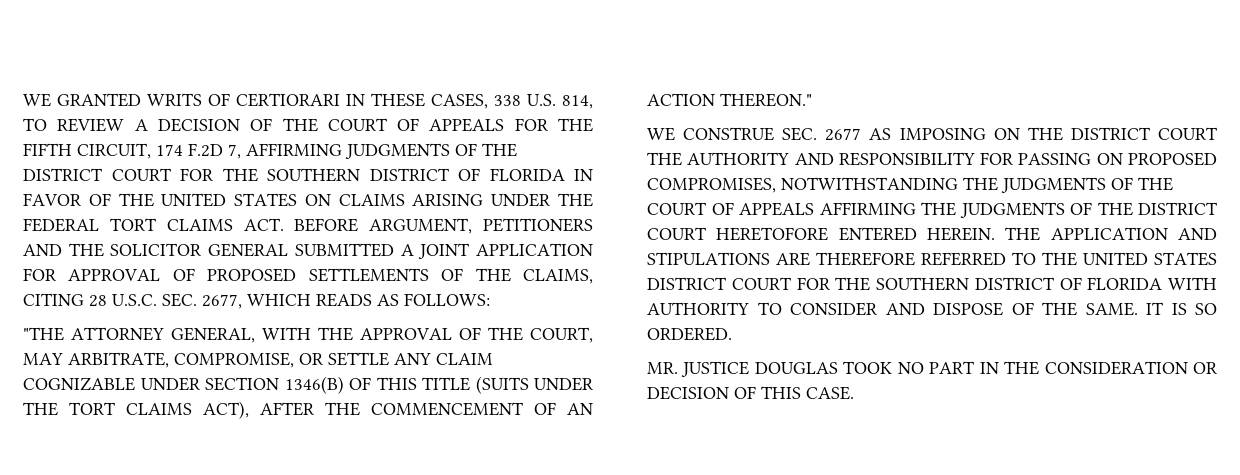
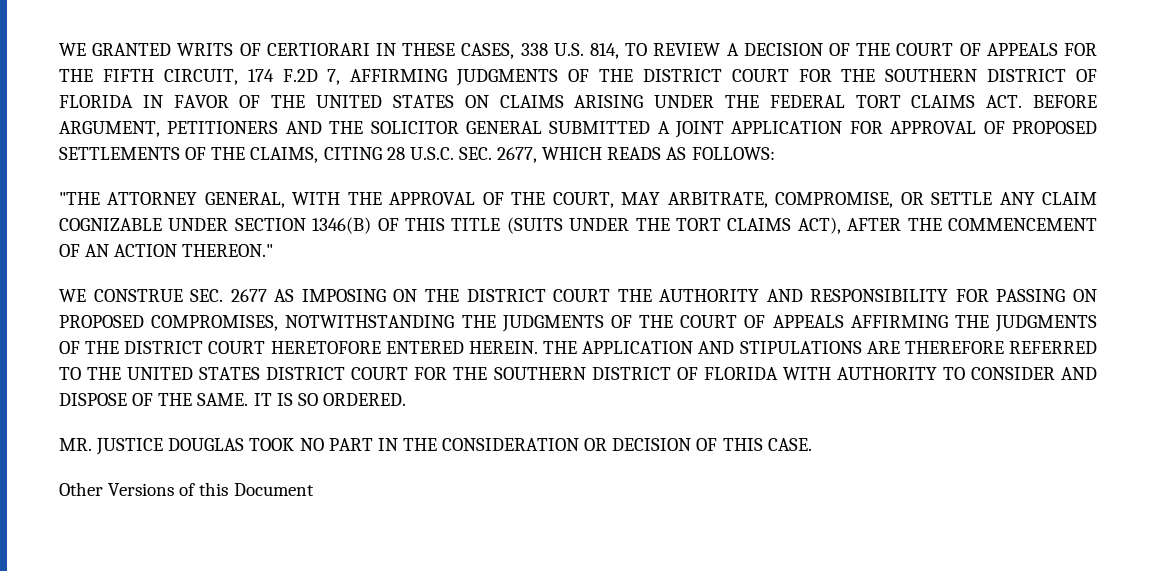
(854, 393) none -> [59,482,314,496] // Other Versions of this Document

